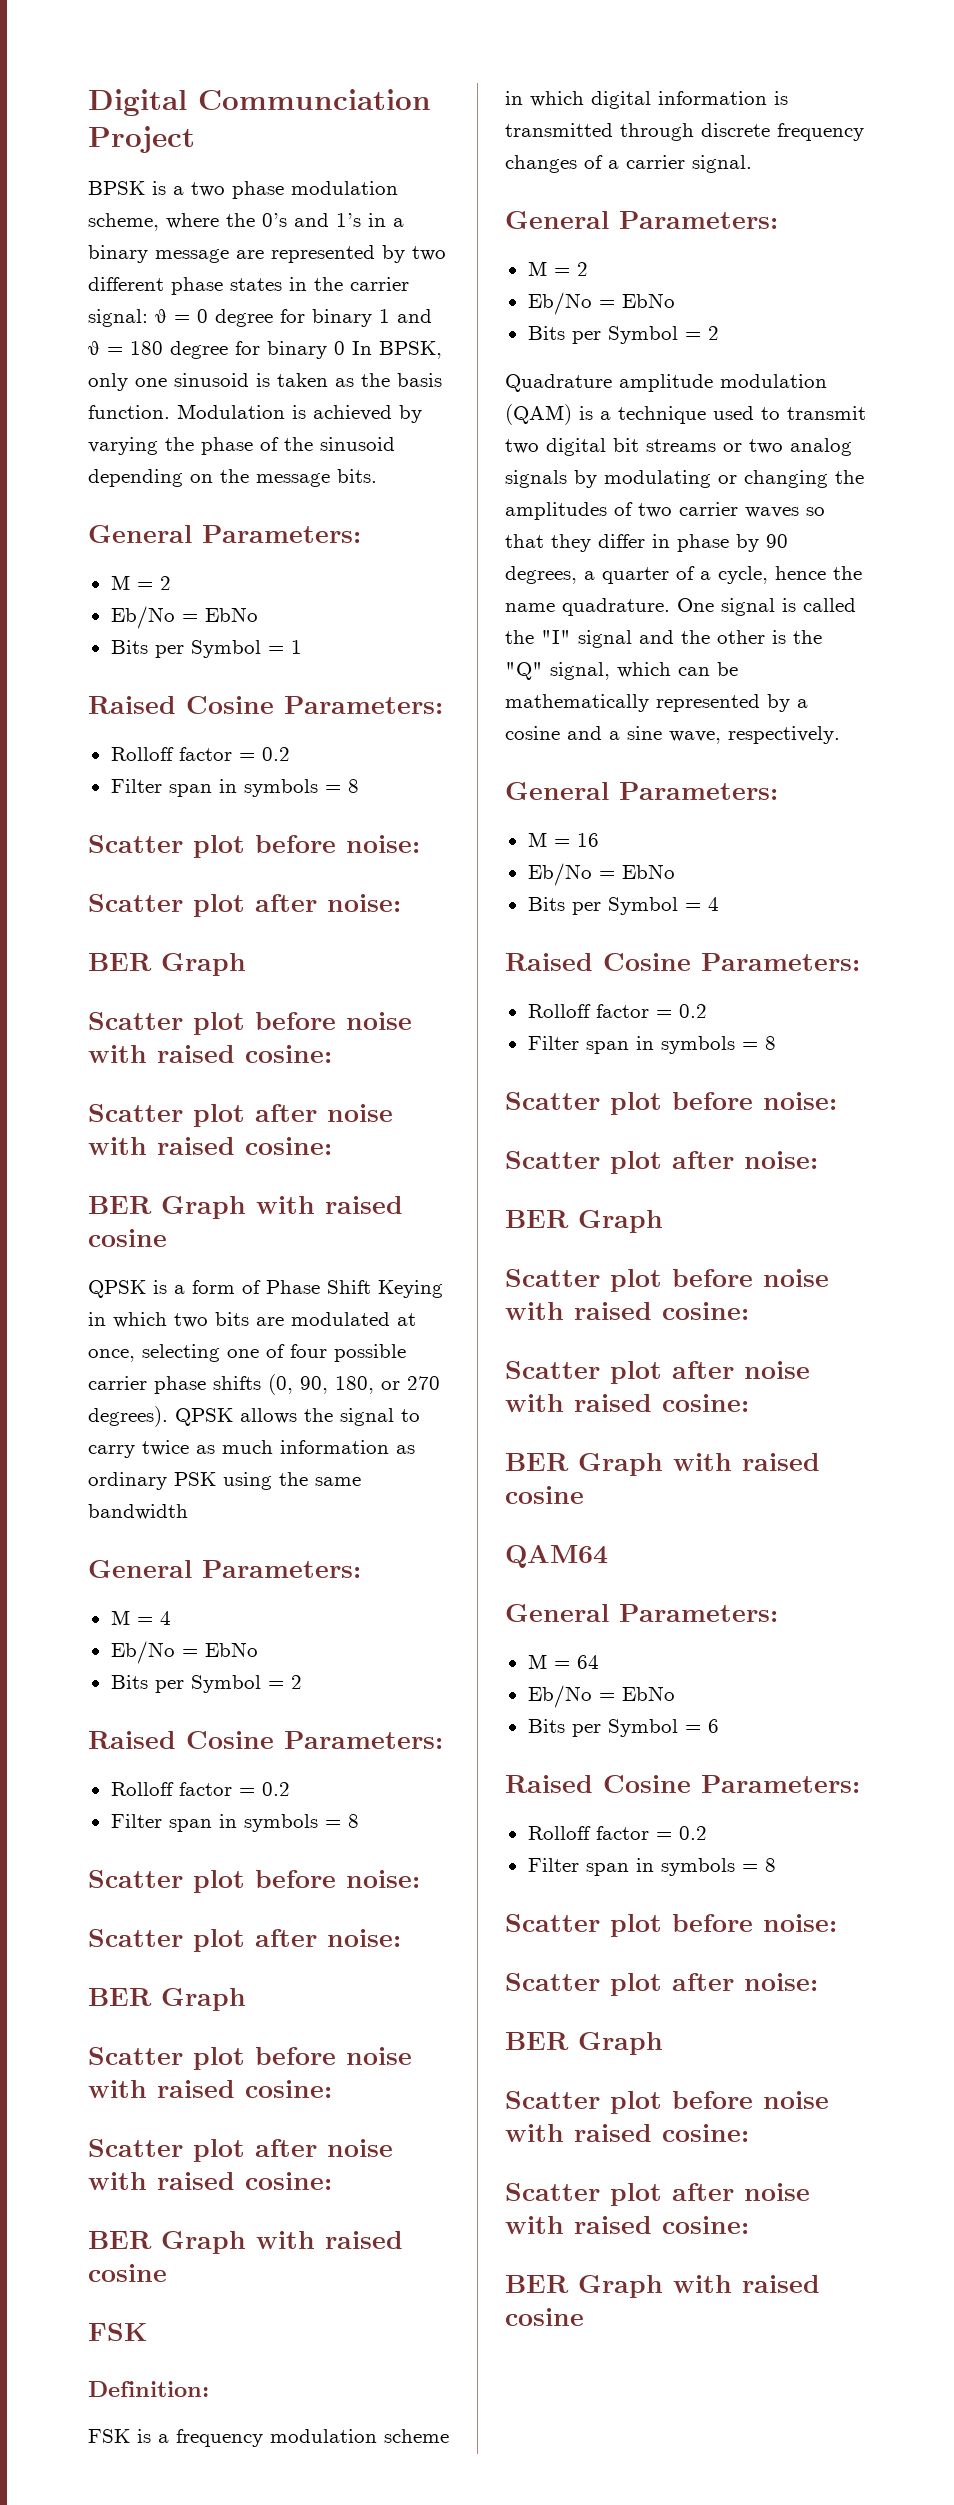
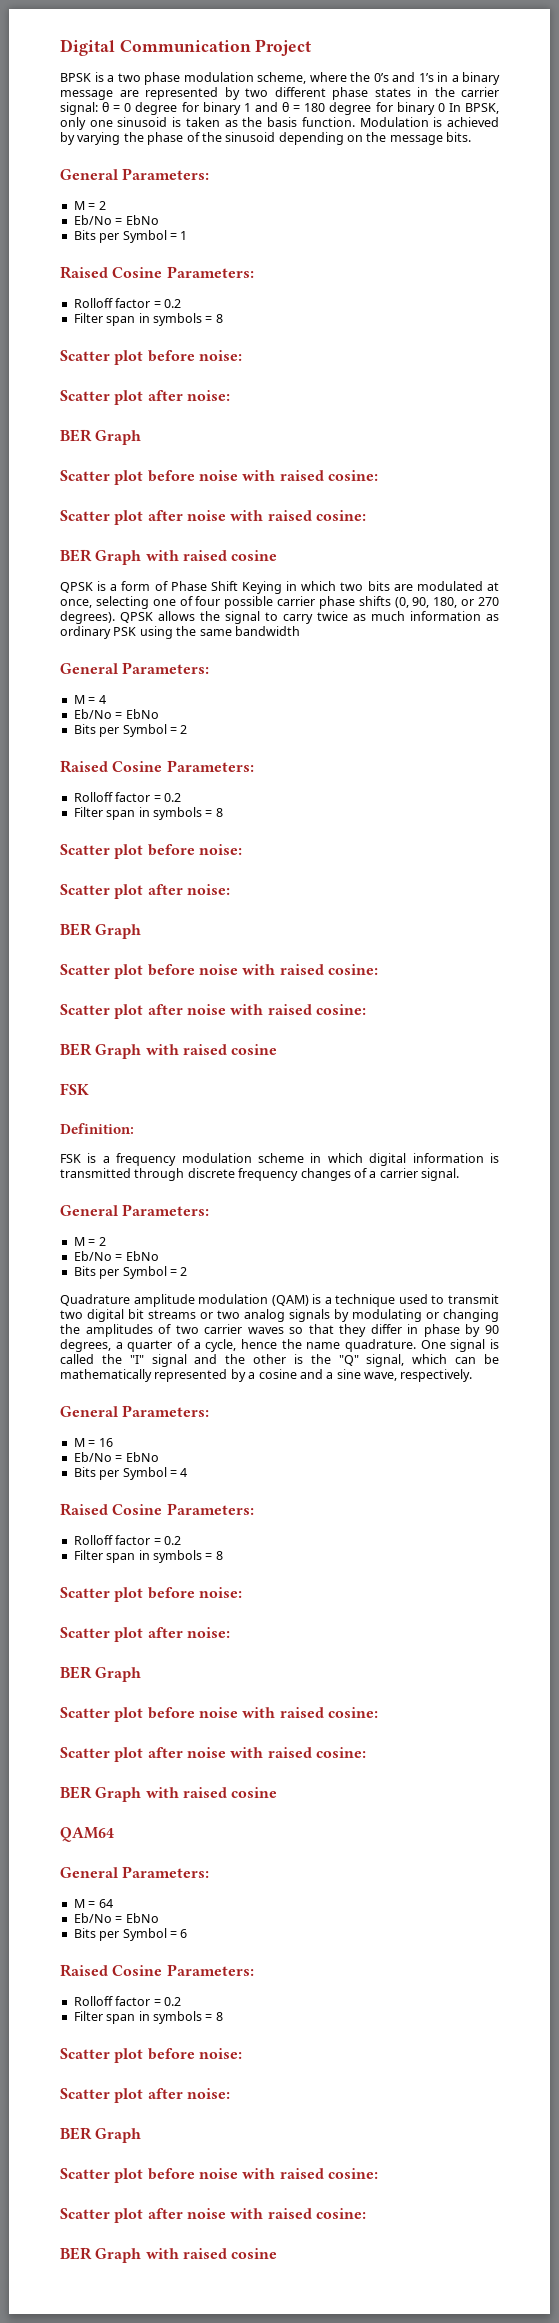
[198,89,431,110] Communciation -> [119,40,251,52] Communication

